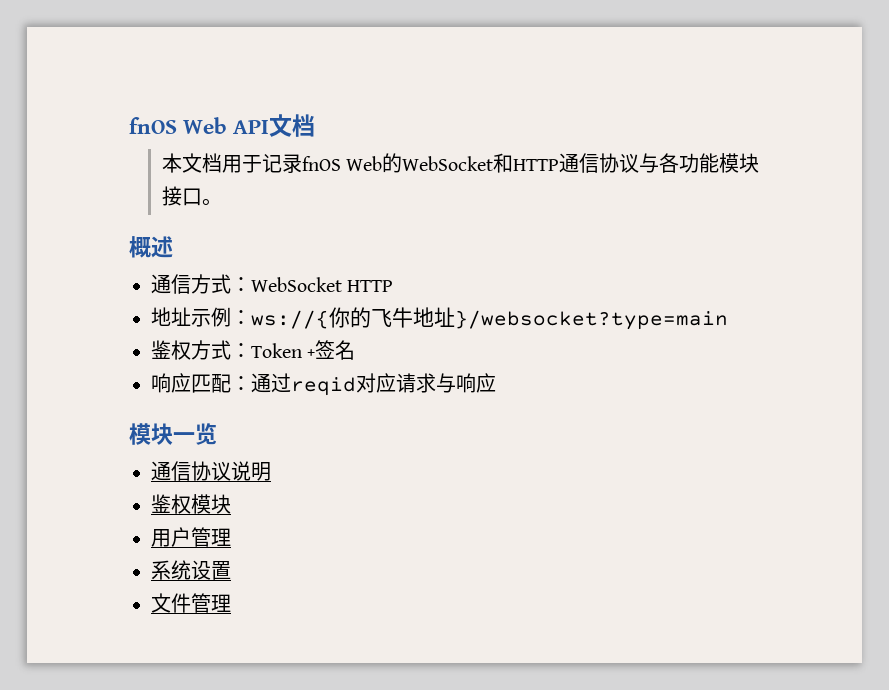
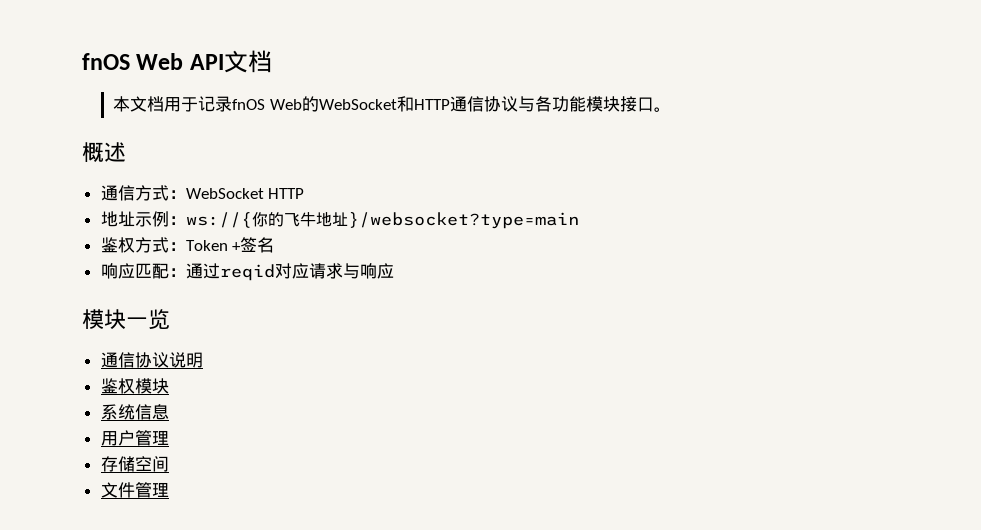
(231, 504) none -> [100,404,169,420] // 系统信息
[151,560,231,580] 系统设置 -> [100,456,169,472] 存储空间

